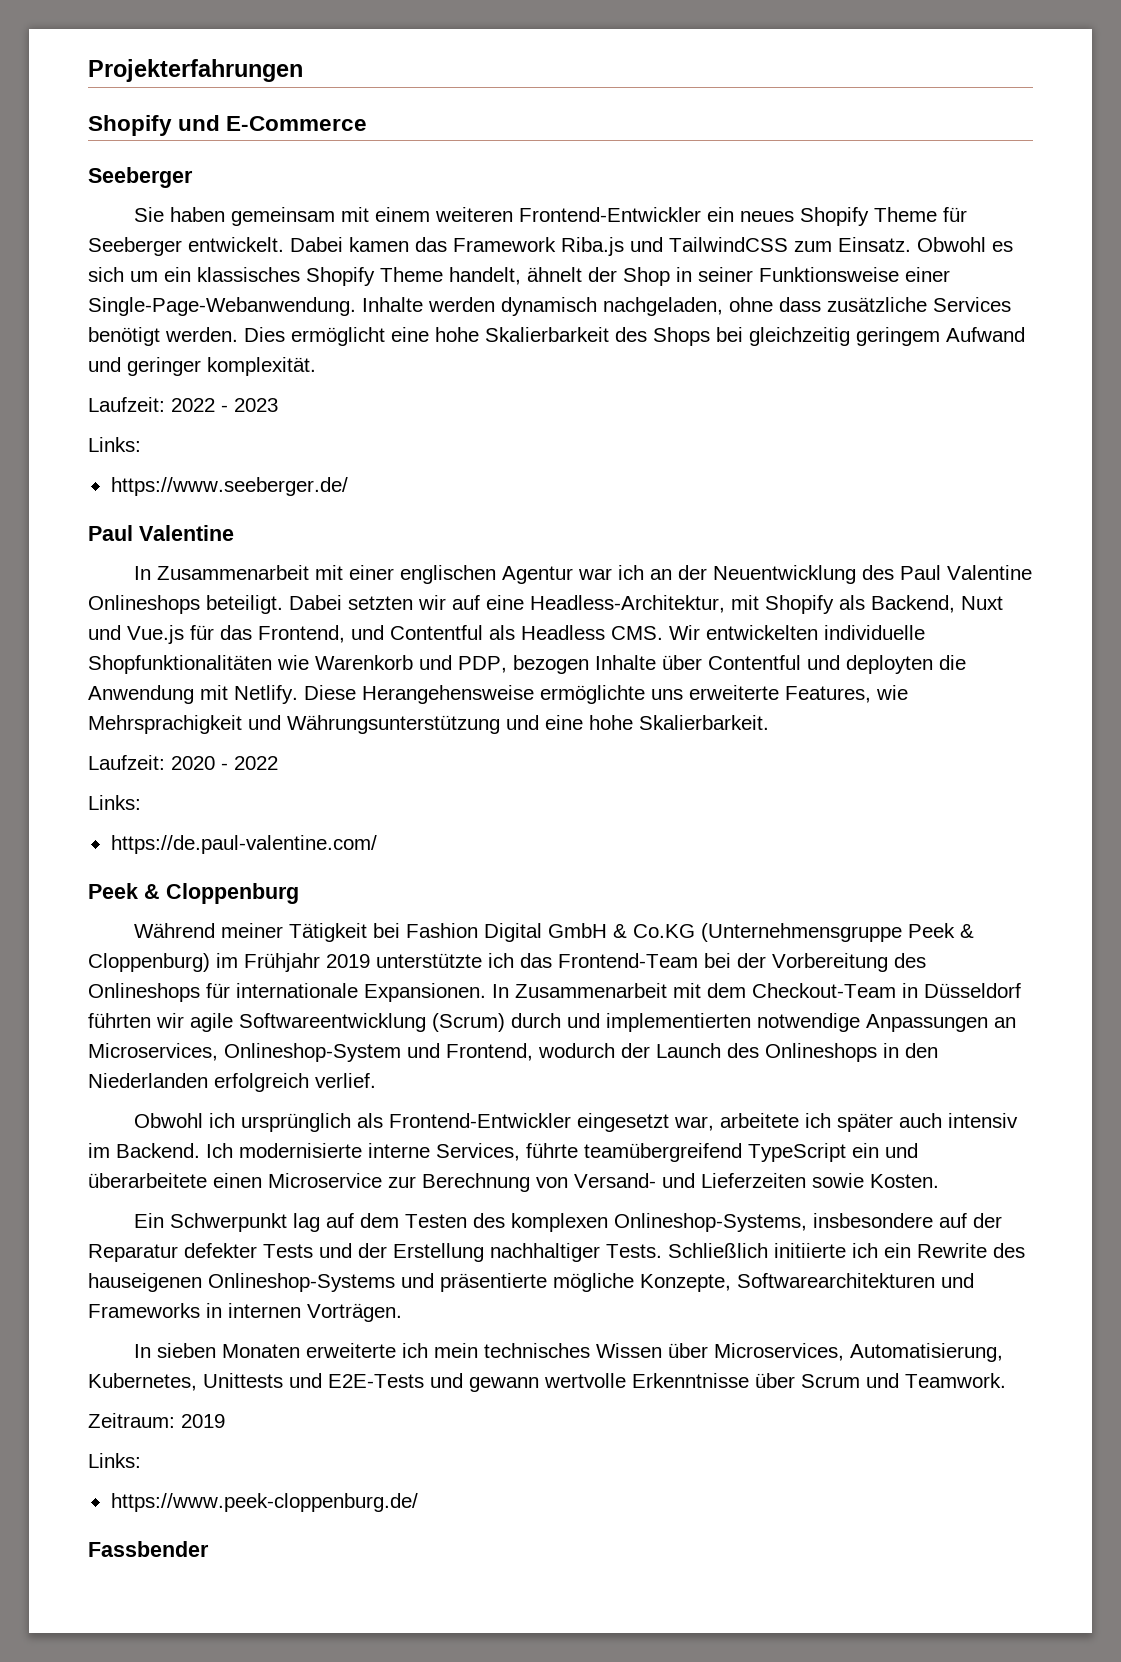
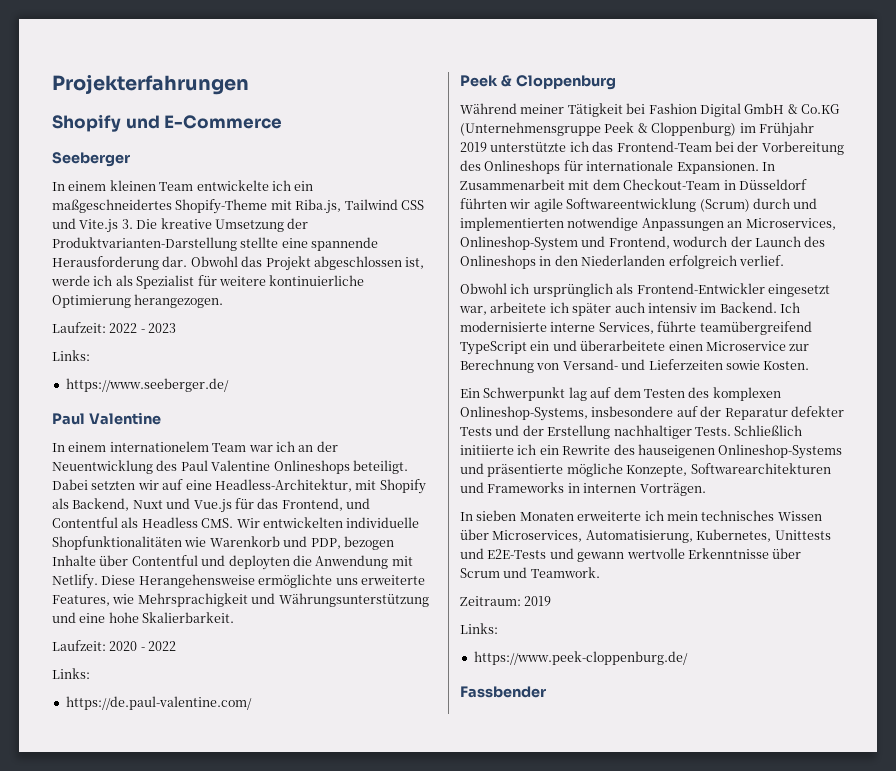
[133,207,967,226] [88,237,1013,256] [88,267,950,286] [88,297,1011,316] [88,327,1025,346] [88,357,316,376] Sie haben gemeinsam mit einem weiteren Frontend-Entwickler ein neues Shopify Theme für Seeberger entwickelt. Dabei kamen das Framework Riba.js und TailwindCSS zum Einsatz. Obwohl es sich um ein klassisches Shopify Theme handelt, ähnelt der Shop in seiner Funktionsweise einer Single-Page-Webanwendung. Inhalte werden dynamisch nachgeladen, ohne dass zusätzliche Services benötigt werden. Dies ermöglicht eine hohe Skalierbarkeit des Shops bei gleichzeitig geringem Aufwand und geringer komplexität. -> [52,180,314,191] [52,199,424,214] [52,218,309,233] [52,237,379,251] [52,256,425,271] [51,275,365,289] [52,294,224,308] In einem kleinen Team entwickelte ich ein maßgeschneidertes Shopify-Theme mit Riba.js, Tailwind CSS und Vite.js 3. Die kreative Umsetzung der Produktvarianten-Darstellung stellte eine spannende Herausforderung dar. Obwohl das Projekt abgeschlossen ist, werde ich als Spezialist für weitere kontinuierliche Optimierung herangezogen.
[156,565,573,584] Zusammenarbeit mit einer englischen Agentur -> [68,441,247,452] einem internationelem Team

